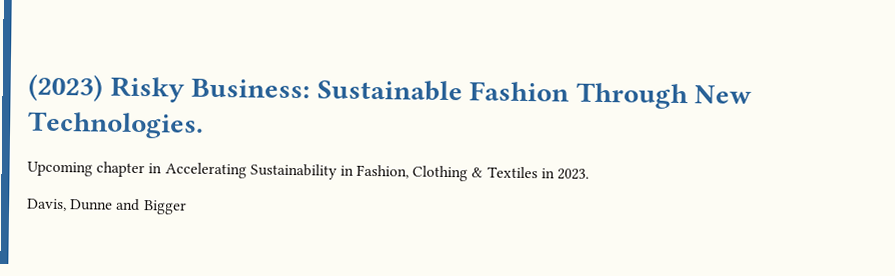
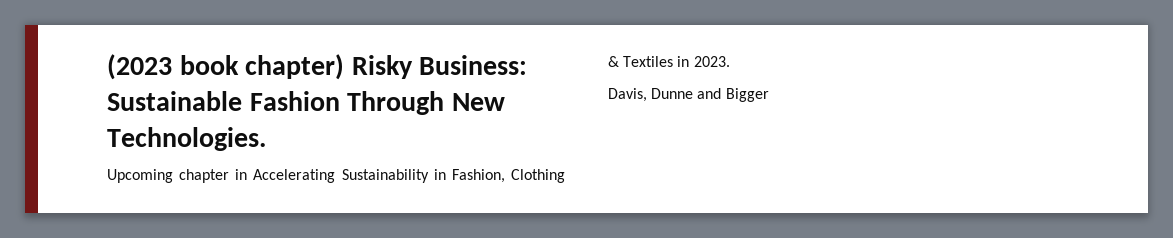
[28,73,103,102] (2023) -> [107,54,345,80] (2023 book chapter)

